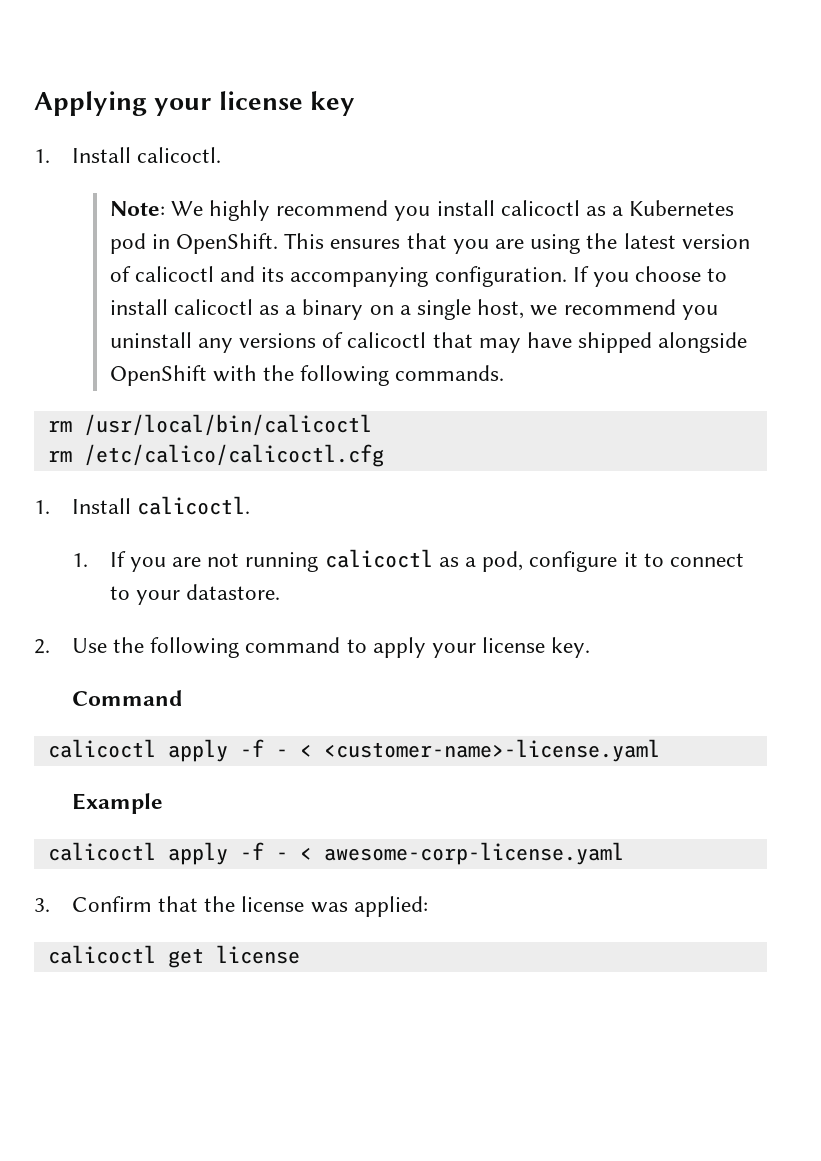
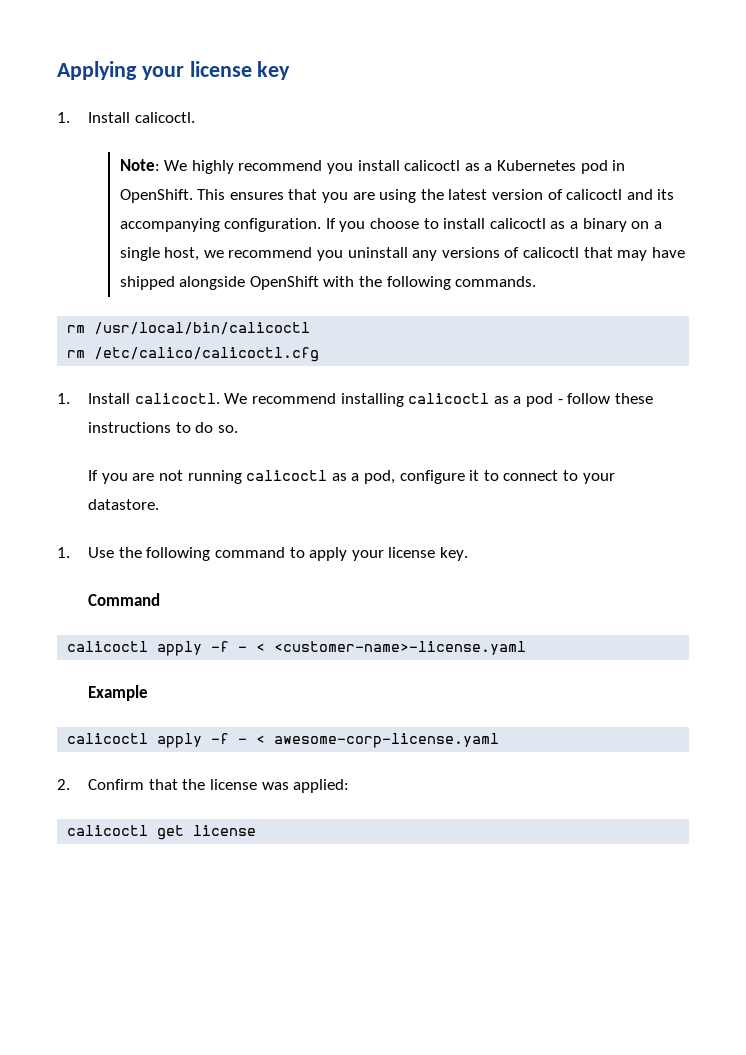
[71,553,88,567] // 1. -> [224,393,653,407] [88,422,239,433] We recommend installing calicoctl as a pod - follow these instructions to do so. //
[34,639,50,654] 2. -> [57,547,70,558] 1.
[34,898,50,912] 3. -> [57,779,70,790] 2.

